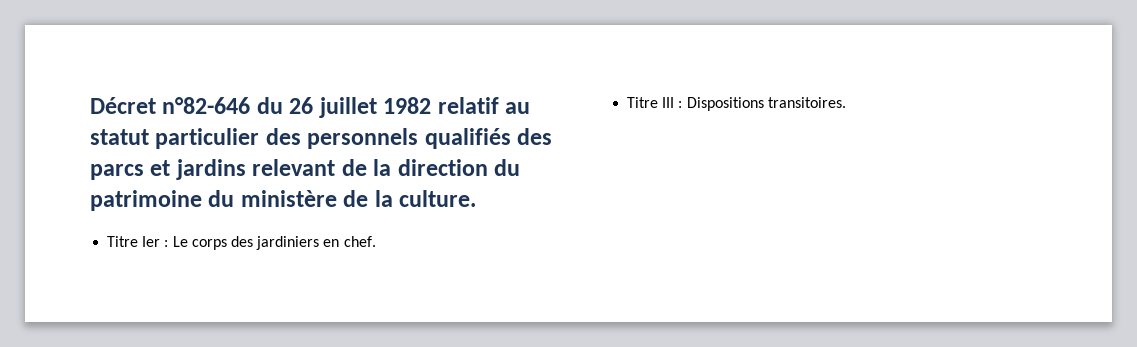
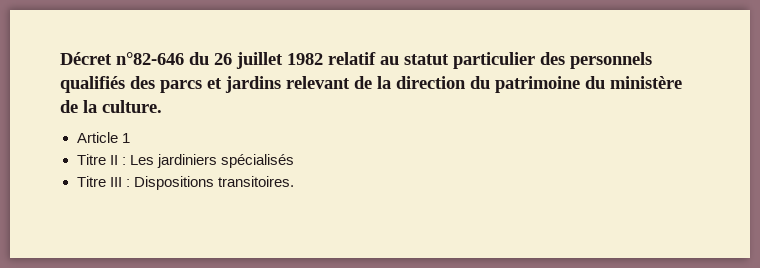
[107,236,376,250] // Titre Ier : Le corps des jardiniers en chef. -> [76,132,130,143] [76,154,294,168] // Article 1 // Titre II : Les jardiniers spécialisés

